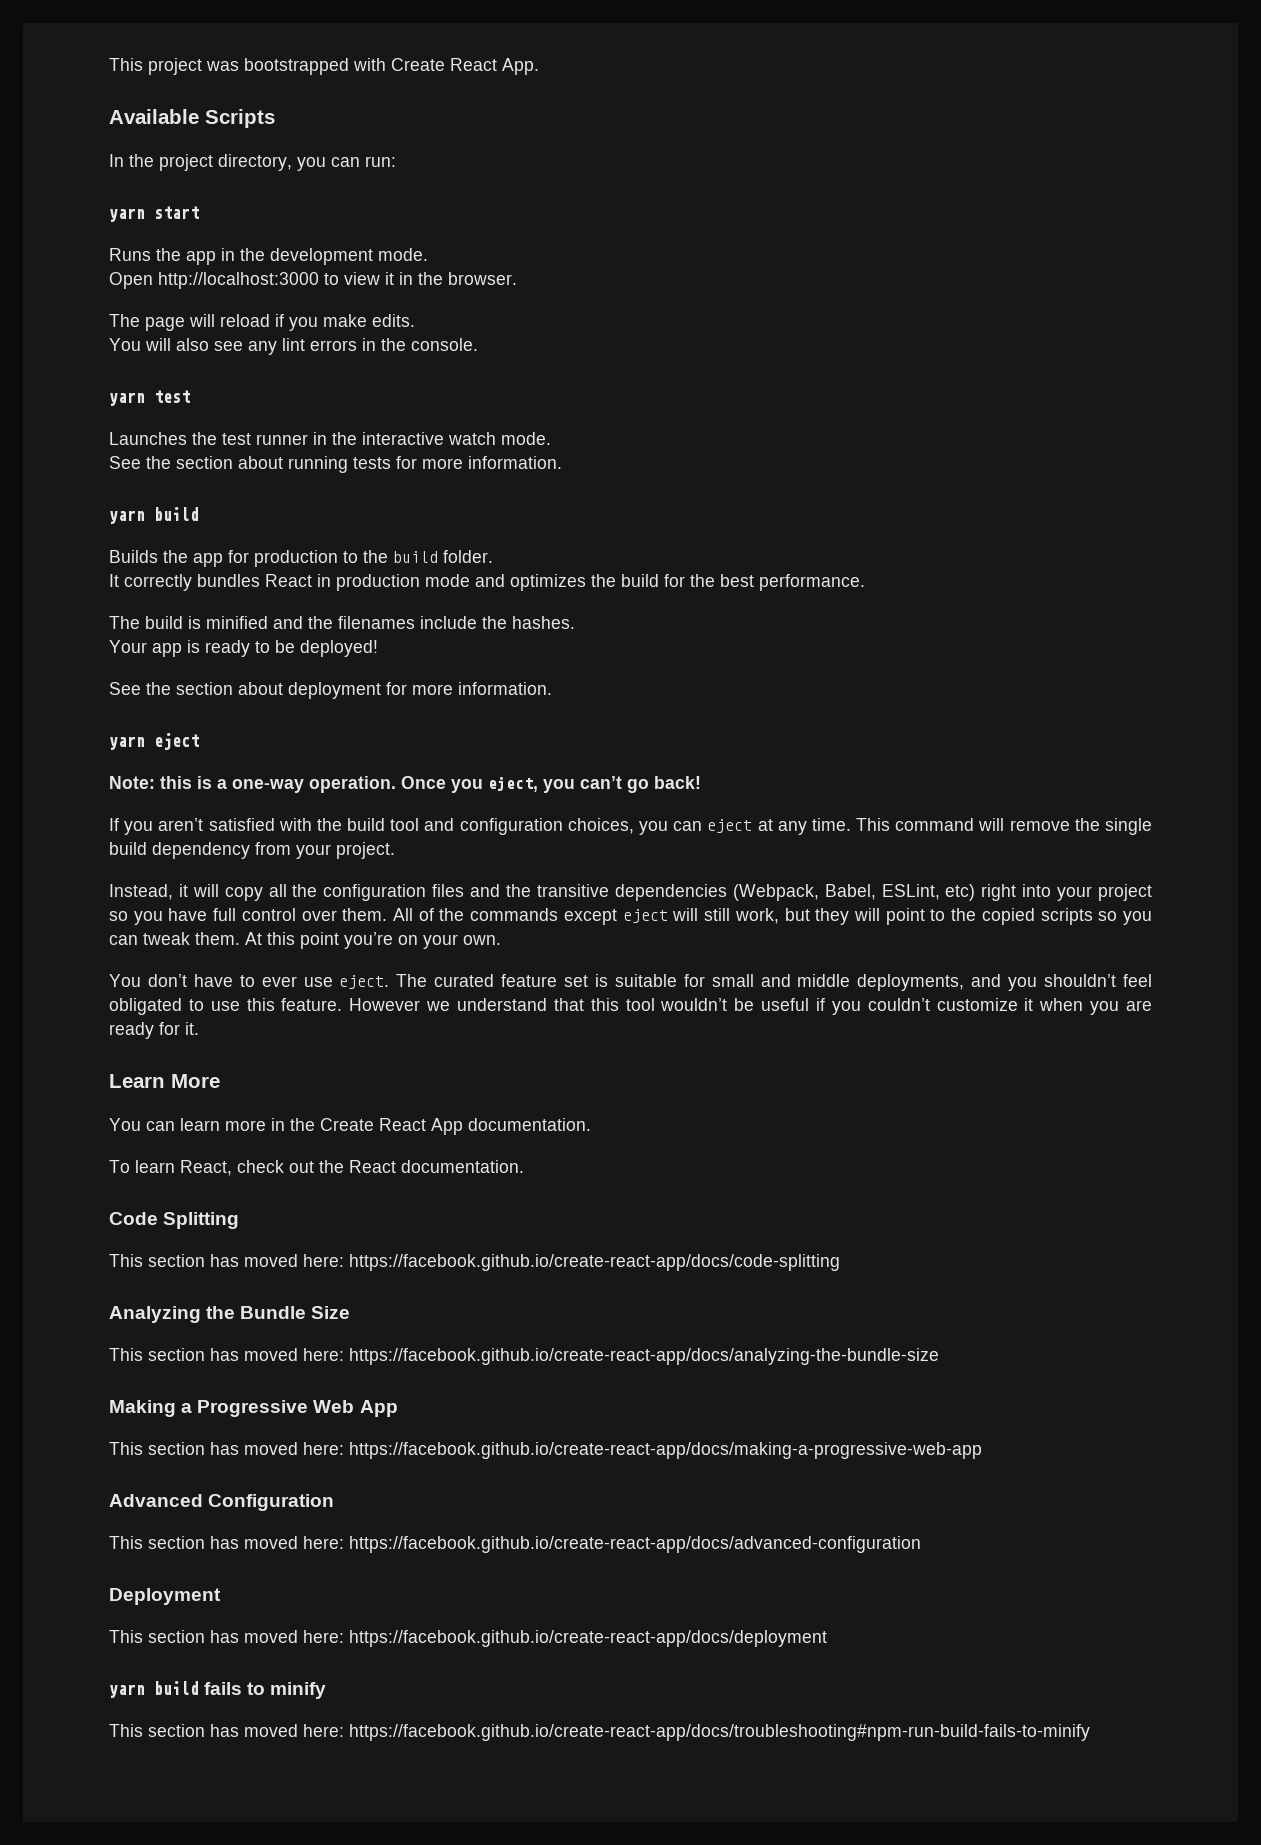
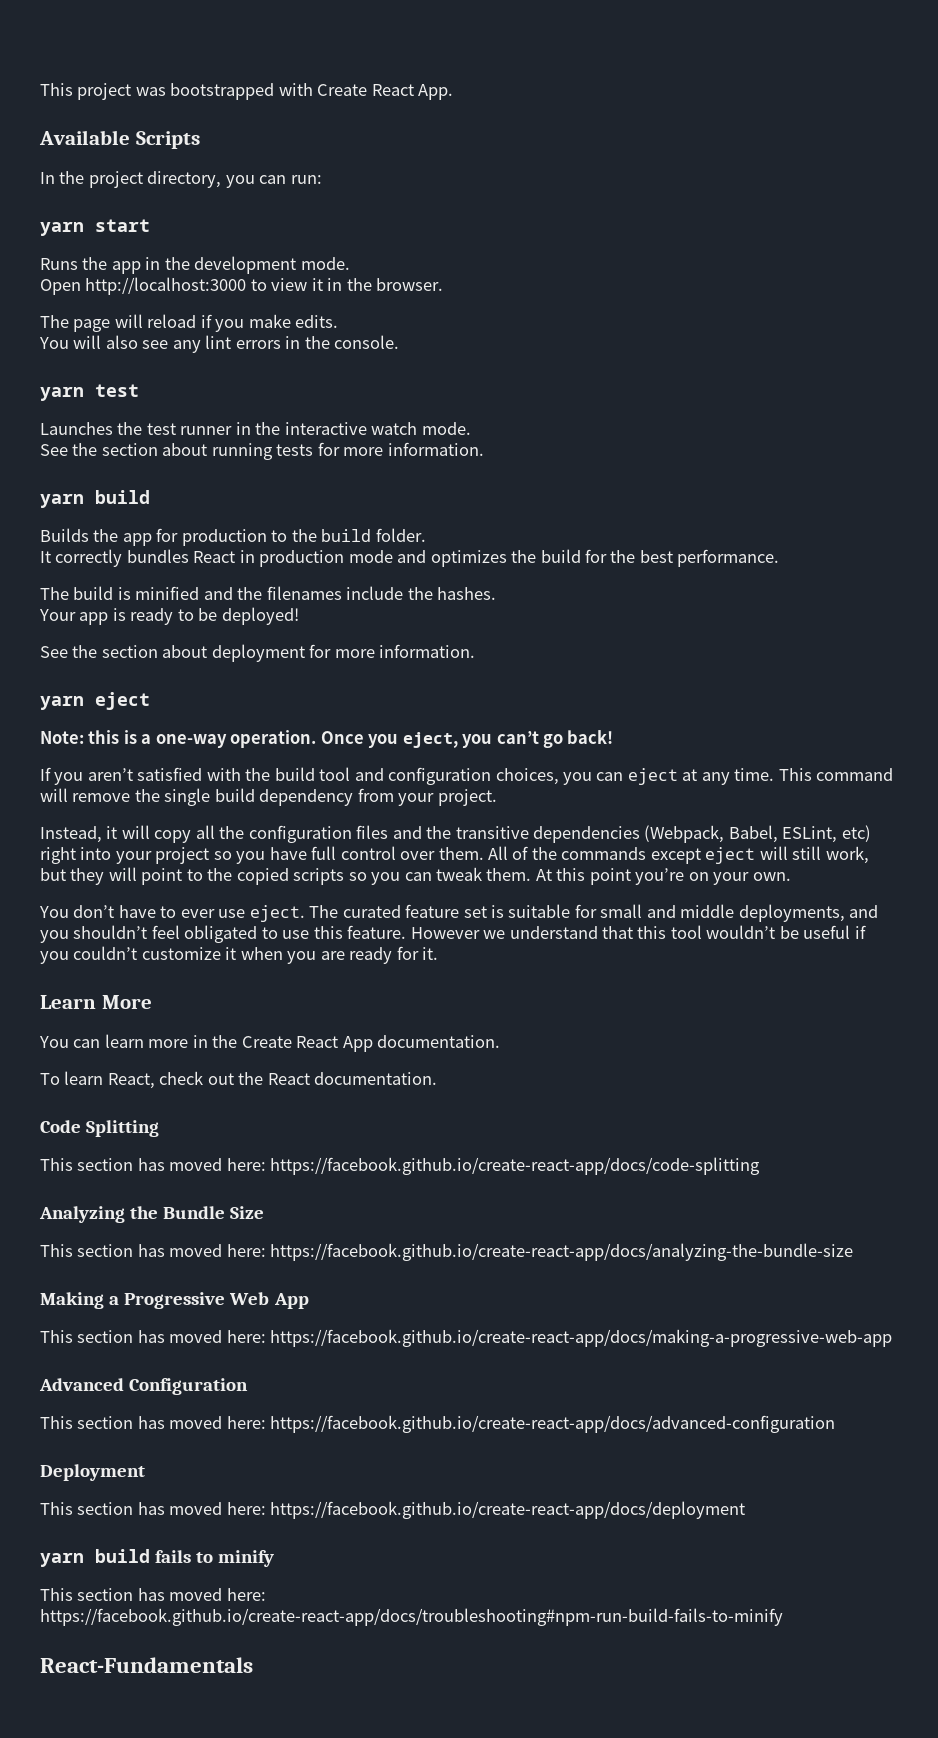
(1090, 1732) none -> [40,1657,253,1673] // React-Fundamentals

